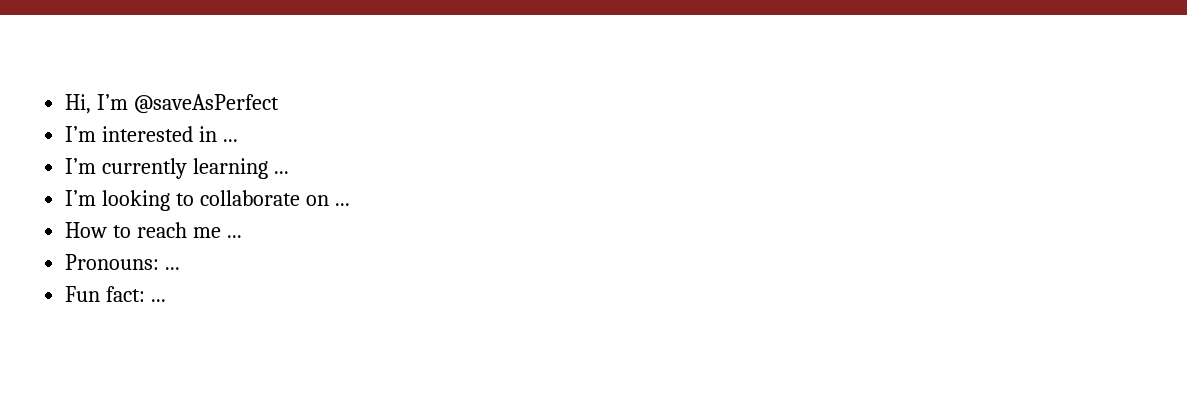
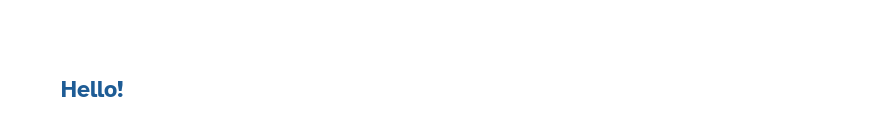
[65,94,280,114] [65,126,239,142] [65,158,290,179] [65,190,350,211] [65,222,242,238] [65,254,181,270] [65,286,167,302] Hi, I’m @saveAsPerfect // I’m interested in ... // I’m currently learning ... // I’m looking to collaborate on ... // How to reach me ... // Pronouns: ... // Fun fact: ... -> [61,81,124,97] Hello!

